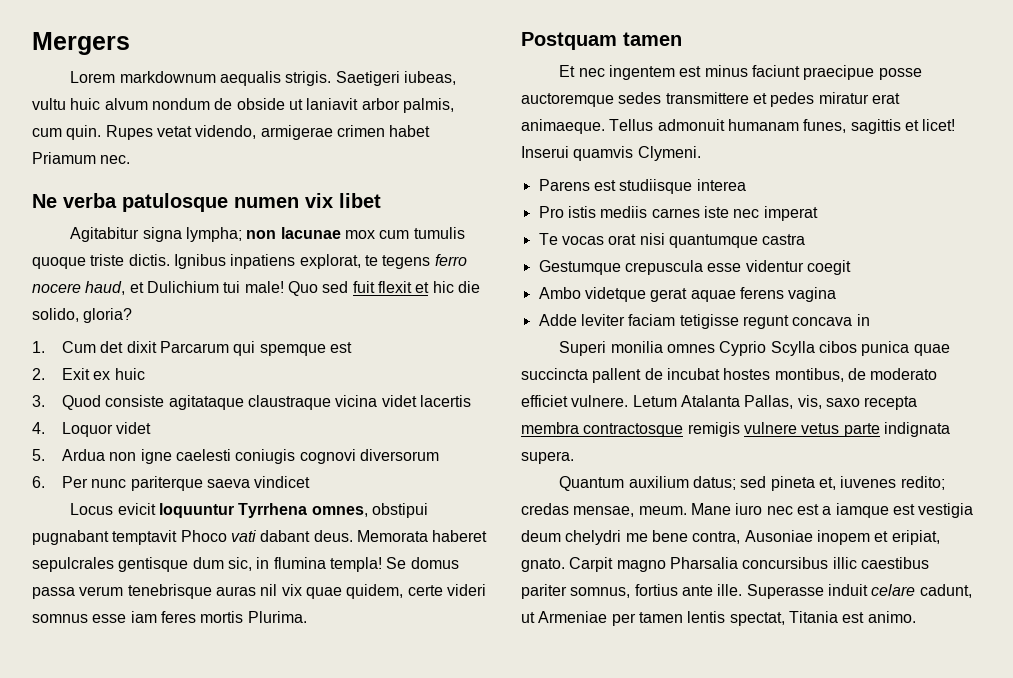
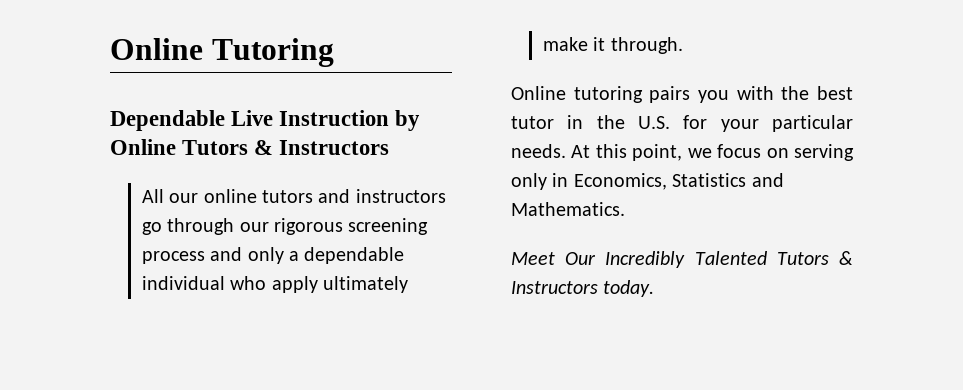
[32,32,130,55] [70,71,457,86] [32,98,454,113] [32,125,431,140] [32,152,131,164] [32,193,381,212] [70,227,465,242] [32,254,467,269] [32,281,480,296] [32,308,133,323] [32,341,352,356] [32,368,145,380] [32,395,471,410] [32,422,152,437] [32,449,439,464] [32,476,311,491] [70,503,429,518] [32,530,488,545] [32,557,459,572] [32,584,486,599] [32,611,307,623] [521,32,682,50] [559,65,922,80] [521,92,900,107] [521,119,956,134] [521,146,701,161] [538,179,746,194] [538,206,818,221] [538,233,806,248] [538,260,851,275] [538,287,837,302] [538,314,870,329] [559,341,950,356] [521,368,938,383] [521,395,918,410] [521,422,950,437] [521,451,574,464] [559,476,945,491] [521,503,974,518] [521,530,940,545] [521,557,929,572] [521,584,972,599] [521,611,916,626] Mergers // Lorem markdownum aequalis strigis. Saetigeri iubeas, vultu huic alvum nondum de obside ut laniavit arbor palmis, cum quin. Rupes vetat videndo, armigerae crimen habet Priamum nec. // Ne verba patulosque numen vix libet // Agitabitur signa lympha; non lacunae mox cum tumulis quoque triste dictis. Ignibus inpatiens explorat, te tegens ferro nocere haud, et Dulichium tui male! Quo sed fuit flexit et hic die solido, gloria? // 1. Cum det dixit Parcarum qui spemque est // 2. Exit ex huic // 3. Quod consiste agitataque claustraque vicina videt lacertis // 4. Loquor videt // 5. Ardua non igne caelesti coniugis cognovi diversorum // 6. Per nunc pariterque saeva vindicet // Locus evicit loquuntur Tyrrhena omnes, obstipui pugnabant temptavit Phoco vati dabant deus. Memorata haberet sepulcrales gentisque dum sic, in flumina templa! Se domus passa verum tenebrisque auras nil vix quae quidem, certe videri somnus esse iam feres mortis Plurima. // Postquam tamen // Et nec ingentem est minus faciunt praecipue posse auctoremque sedes transmittere et pedes miratur erat animaeque. Tellus admonuit humanam funes, sagittis et licet! Inserui quamvis Clymeni. // Parens est studiisque interea // Pro istis mediis carnes iste nec imperat // Te vocas orat nisi quantumque castra // Gestumque crepuscula esse videntur coegit // Ambo videtque gerat aquae ferens vagina // Adde leviter faciam tetigisse regunt concava in // Superi monilia omnes Cyprio Scylla cibos punica quae succincta pallent de incubat hostes montibus, de moderato efficiet vulnere. Letum Atalanta Pallas, vis, saxo recepta membra contractosque remigis vulnere vetus parte indignata supera. // Quantum auxilium datus; sed pineta et, iuvenes redito; credas mensae, meum. Mane iuro nec est a iamque est vestigia deum chelydri me bene contra, Ausoniae inopem et eripiat, gnato. Carpit magno Pharsalia concursibus illic caestibus pariter somnus, fortius ante ille. Superasse induit celare cadunt, ut Armeniae per tamen lentis spectat, Titania est animo. -> [110,38,334,67] [110,110,421,131] [110,139,390,155] [141,189,446,203] [141,218,429,235] [141,247,405,264] [141,276,409,293] [542,37,683,54] [511,86,854,103] [511,115,853,132] [511,144,854,161] [511,173,784,190] [511,202,625,216] [511,251,853,268] [511,280,655,297] Online Tutoring // Dependable Live Instruction by Online Tutors & Instructors // All our online tutors and instructors go through our rigorous screening process and only a dependable individual who apply ultimately make it through. // Online tutoring pairs you with the best tutor in the U.S. for your particular needs. At this point, we focus on serving only in Economics, Statistics and Mathematics. // Meet Our Incredibly Talented Tutors & Instructors today.

